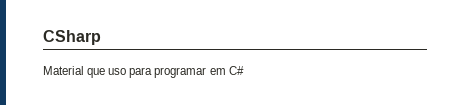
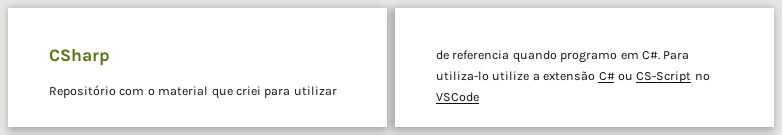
[43,66,244,78] Material que uso para programar em C# -> [49,85,337,99] [436,50,690,63] [436,71,710,83] [436,92,479,102] Repositório com o material que criei para utilizar de referencia quando programo em C#. Para utiliza-lo utilize a extensão C# ou CS-Script no VSCode

